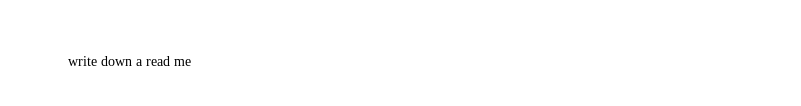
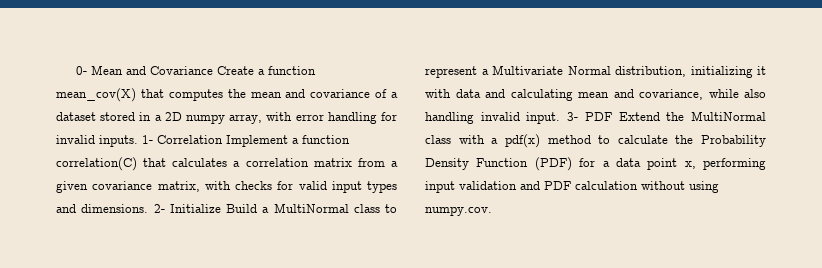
[68,56,191,66] write down a read me -> [75,65,316,75] [56,88,398,102] [56,112,397,124] [56,135,350,147] [56,157,399,171] [56,181,397,193] [56,203,397,213] [425,65,766,78] [425,89,766,101] [425,111,766,124] [425,134,766,148] [425,157,766,171] [425,181,719,193] [425,206,492,216] 0- Mean and Covariance Create a function mean_cov(X) that computes the mean and covariance of a dataset stored in a 2D numpy array, with error handling for invalid inputs. 1- Correlation Implement a function correlation(C) that calculates a correlation matrix from a given covariance matrix, with checks for valid input types and dimensions. 2- Initialize Build a MultiNormal class to represent a Multivariate Normal distribution, initializing it with data and calculating mean and covariance, while also handling invalid input. 3- PDF Extend the MultiNormal class with a pdf(x) method to calculate the Probability Density Function (PDF) for a data point x, performing input validation and PDF calculation without using numpy.cov.

